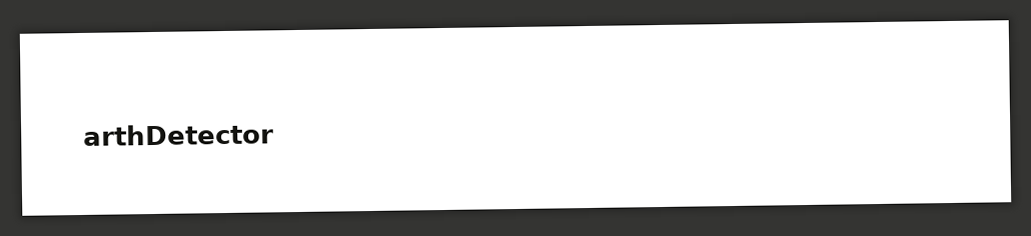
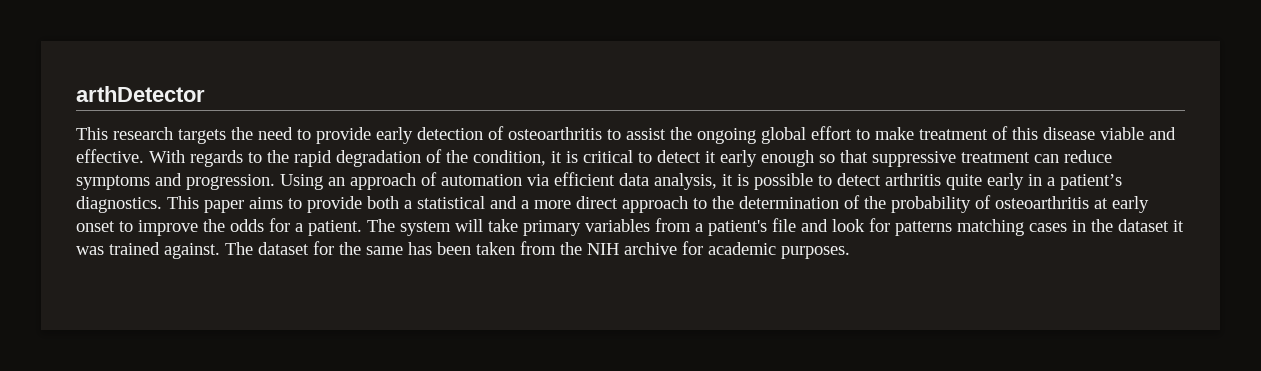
(274, 134) none -> [76,126,1176,144] [76,149,1112,167] [76,172,1122,190] [76,195,1149,213] [76,218,1184,236] [76,241,850,259] // This research targets the need to provide early detection of osteoarthritis to assist the ongoing global effort to make treatment of this disease viable and effective. With regards to the rapid degradation of the condition, it is critical to detect it early enough so that suppressive treatment can reduce symptoms and progression. Using an approach of automation via efficient data analysis, it is possible to detect arthritis quite early in a patient’s diagnostics. This paper aims to provide both a statistical and a more direct approach to the determination of the probability of osteoarthritis at early onset to improve the odds for a patient. The system will take primary variables from a patient's file and look for patterns matching cases in the dataset it was trained against. The dataset for the same has been taken from the NIH archive for academic purposes.

